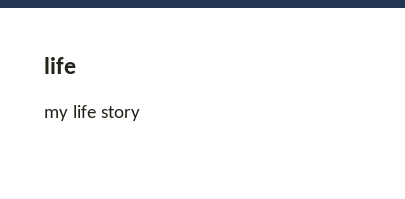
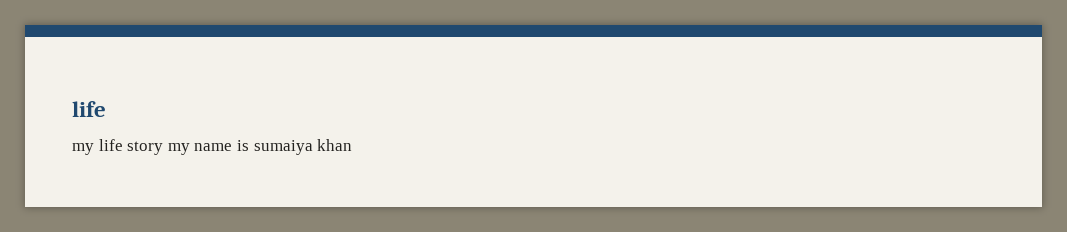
(140, 113) none -> [167,139,353,155] my name is sumaiya khan

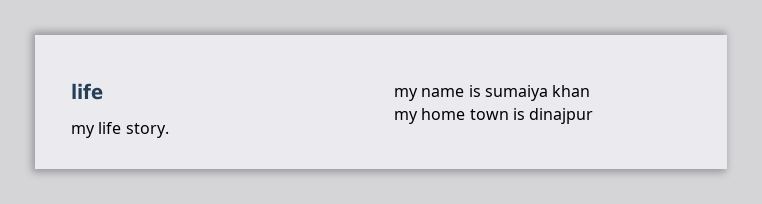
[127,141,164,155] story -> [125,123,169,138] story. //
(353, 145) none -> [394,108,594,124] // my home town is dinajpur

